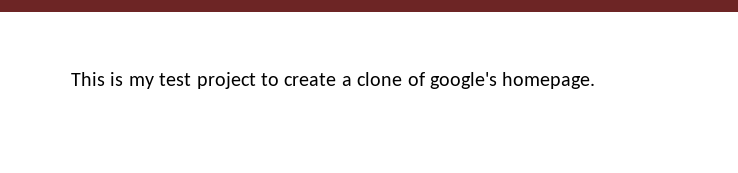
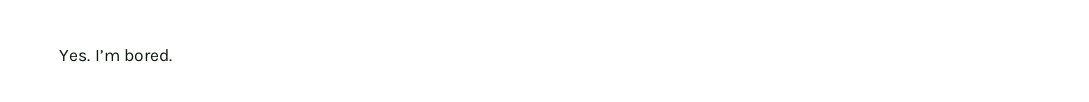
[71,72,596,89] This is my test project to create a clone of google's homepage. -> [59,49,173,62] Yes. I’m bored.

